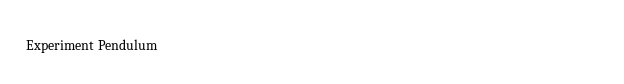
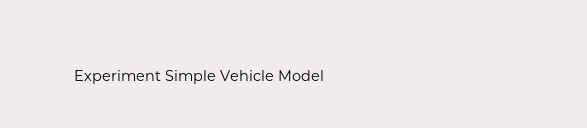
[97,39,158,50] Pendulum -> [165,70,324,84] Simple Vehicle Model

